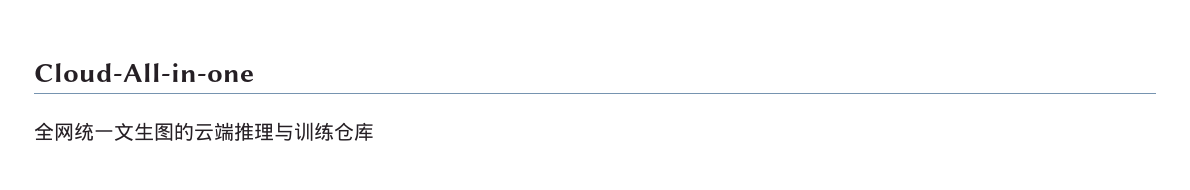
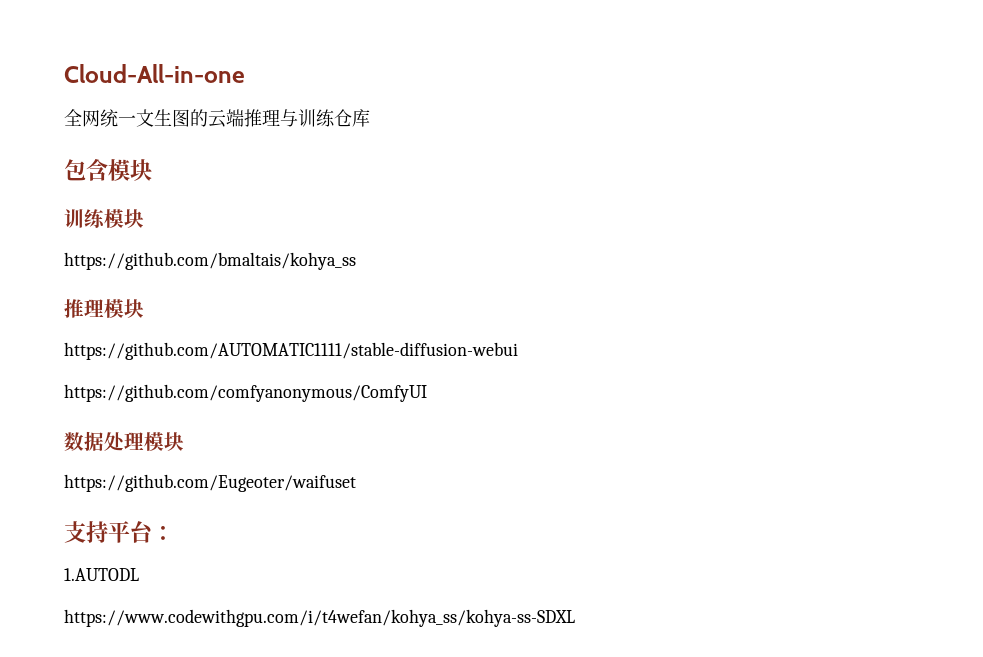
(374, 131) none -> [64,158,152,181] [64,209,144,228] [64,252,356,270] [64,299,144,318] [64,342,518,360] [64,384,427,402] [64,431,184,451] [64,474,356,492] [64,521,174,543] [64,568,139,581] [64,609,575,627] // 包含模块 // 训练模块 // https://github.com/bmaltais/kohya_ss // 推理模块 // https://github.com/AUTOMATIC1111/stable-diffusion-webui // https://github.com/comfyanonymous/ComfyUI // 数据处理模块 // https://github.com/Eugeoter/waifuset // 支持平台： // 1.AUTODL // https://www.codewithgpu.com/i/t4wefan/kohya_ss/kohya-ss-SDXL

